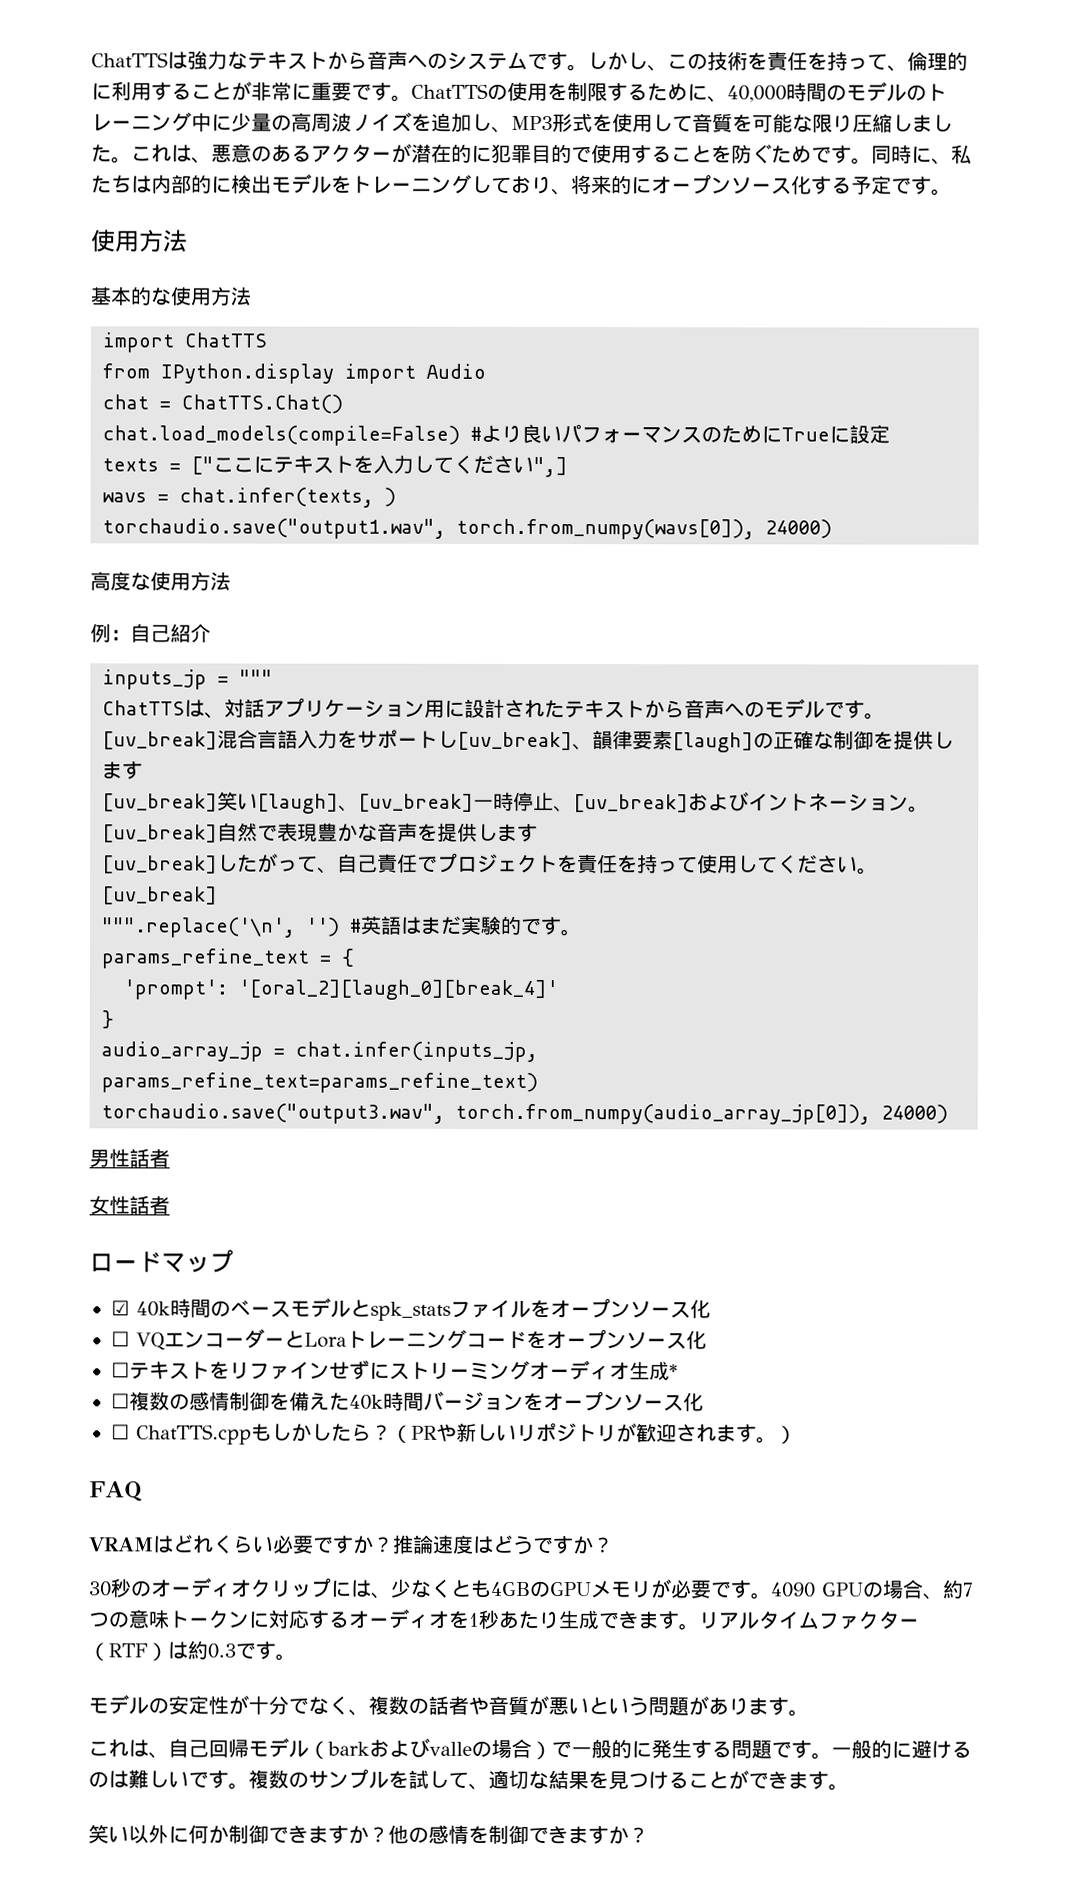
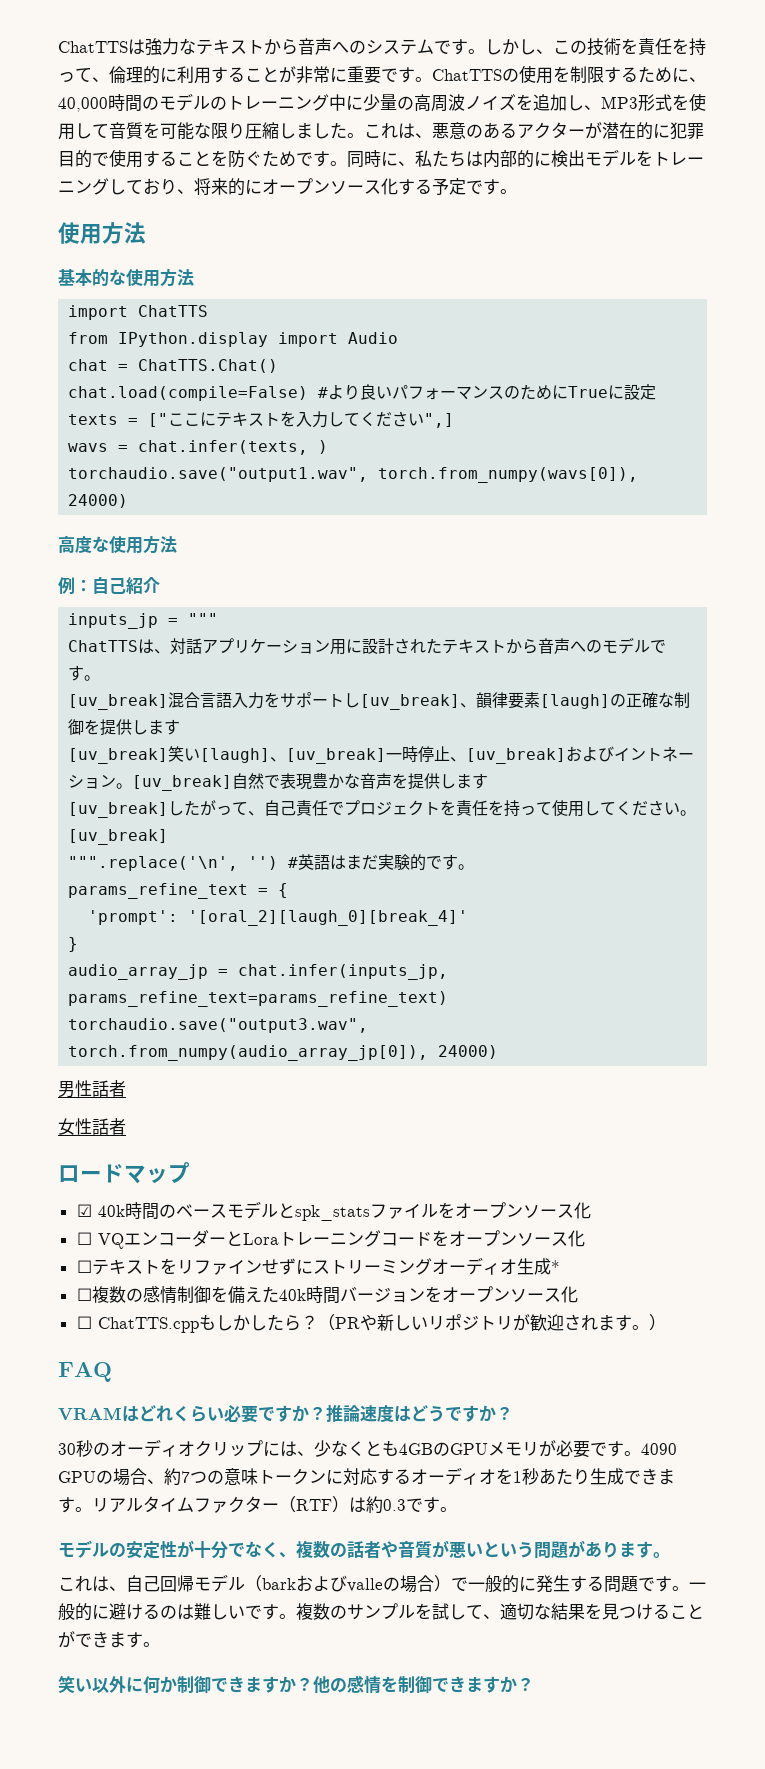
[102,425,460,446] chat.load_models(compile=False) -> [68,386,309,401] chat.load(compile=False)

